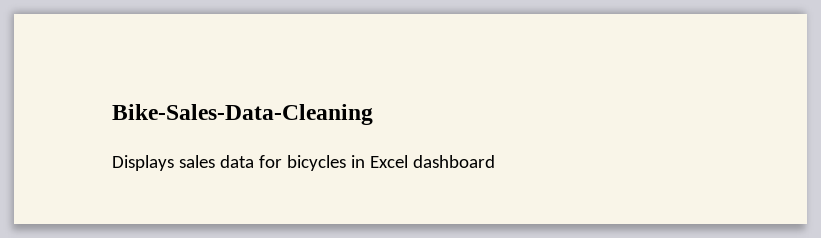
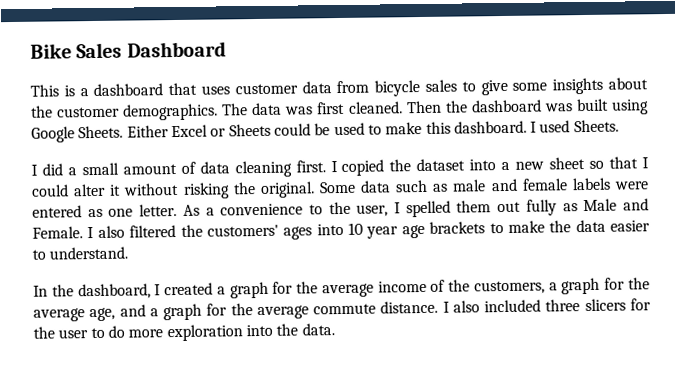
[112,104,373,125] [112,155,495,171] Bike-Sales-Data-Cleaning // Displays sales data for bicycles in Excel dashboard -> [30,41,226,59] [30,77,648,97] [31,98,650,121] [31,119,619,143] [31,156,649,178] [31,177,649,199] [32,198,649,218] [32,219,650,240] [32,246,129,260] [33,277,650,300] [33,298,651,322] [33,323,335,342] Bike Sales Dashboard // This is a dashboard that uses customer data from bicycle sales to give some insights about the customer demographics. The data was first cleaned. Then the dashboard was built using Google Sheets. Either Excel or Sheets could be used to make this dashboard. I used Sheets. // I did a small amount of data cleaning first. I copied the dataset into a new sheet so that I could alter it without risking the original. Some data such as male and female labels were entered as one letter. As a convenience to the user, I spelled them out fully as Male and Female. I also filtered the customers' ages into 10 year age brackets to make the data easier to understand. // In the dashboard, I created a graph for the average income of the customers, a graph for the average age, and a graph for the average commute distance. I also included three slicers for the user to do more exploration into the data.

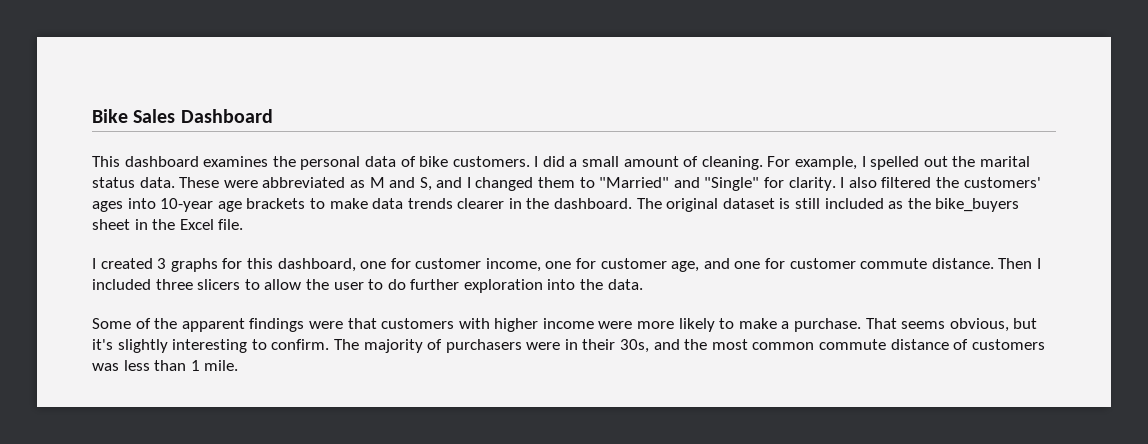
[63,77,648,97] [31,98,650,121] [31,119,619,143] is a dashboard that uses customer data from bicycle sales to give some insights about the customer demographics. The data was first cleaned. Then the dashboard was built using Google Sheets. Either Excel or Sheets could be used to make this dashboard. I used Sheets. // -> [124,156,530,170] dashboard examines the personal data of bike customers.
[199,156,649,178] [31,177,649,199] [32,198,649,218] [32,226,83,239] data cleaning first. I copied the dataset into a new sheet so that I could alter it without risking the original. Some data such as male and female labels were entered as one letter. As a convenience to the user, I spelled them out fully as Male and Female. -> [701,156,1030,170] [92,177,836,191] cleaning. For example, I spelled out the marital status data. These were abbreviated as M and S, and I changed them to "Married" and "Single" for clarity.
[348,222,399,239] 10 year -> [160,198,214,212] 10-year
[549,219,650,233] [32,246,129,260] [33,277,650,300] [33,300,480,322] the data easier to understand. // In the dashboard, I created a graph for the average income of the customers, a graph for the average age, and a graph for the average commute distance. I also -> [372,198,1020,212] [92,219,244,230] [92,258,1041,272] data trends clearer in the dashboard. The original dataset is still included as the bike_buyers sheet in the Excel file. // I created 3 graphs for this dashboard, one for customer income, one for customer age, and one for customer commute distance. Then I
[630,298,651,311] for -> [244,279,302,290] to allow
[128,329,164,338] more -> [410,279,460,290] further
(335, 329) none -> [92,318,1038,332] [92,339,1045,353] [92,360,239,371] // Some of the apparent findings were that customers with higher income were more likely to make a purchase. That seems obvious, but it's slightly interesting to confirm. The majority of purchasers were in their 30s, and the most common commute distance of customers was less than 1 mile.

